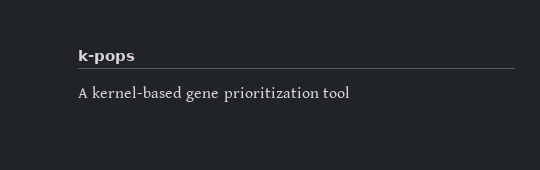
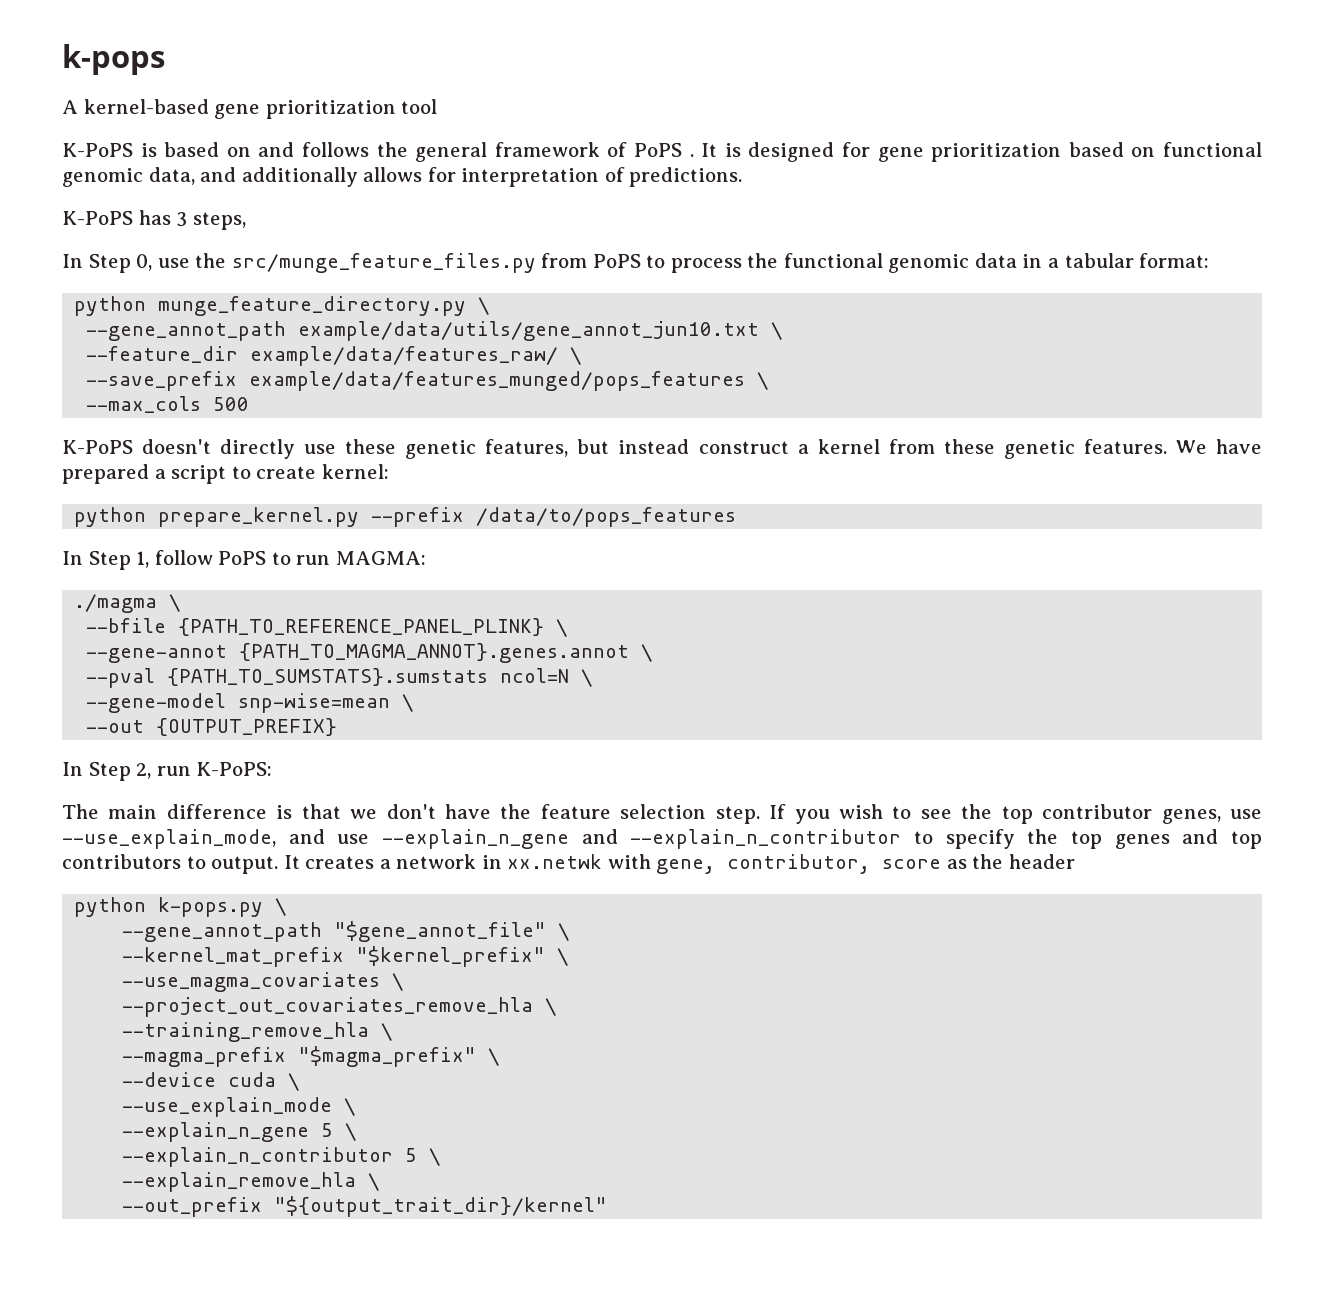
(350, 92) none -> [62,142,1262,162] [62,167,743,187] [62,210,246,230] [62,253,1210,273] [74,296,491,316] [86,321,784,341] [86,346,583,366] [86,371,770,391] [86,396,250,413] [62,439,1262,459] [62,464,389,484] [74,507,737,527] [62,550,426,570] [74,594,182,613] [86,618,569,637] [86,643,654,663] [86,668,594,688] [86,693,415,713] [86,718,338,736] [62,762,273,781] [62,804,1262,824] [62,829,1262,849] [62,854,1075,874] [74,897,288,917] [122,921,571,942] [122,946,570,967] [122,972,405,992] [122,997,558,1017] [122,1022,394,1042] [122,1046,501,1067] [122,1072,301,1091] [122,1097,357,1117] [122,1122,358,1142] [122,1147,442,1167] [122,1172,381,1192] [122,1196,608,1217] // K-PoPS is based on and follows the general framework of PoPS . It is designed for gene prioritization based on functional genomic data, and additionally allows for interpretation of predictions. // K-PoPS has 3 steps, // In Step 0, use the src/munge_feature_files.py from PoPS to process the functional genomic data in a tabular format: // python munge_feature_directory.py \ // --gene_annot_path example/data/utils/gene_annot_jun10.txt \ // --feature_dir example/data/features_raw/ \ // --save_prefix example/data/features_munged/pops_features \ // --max_cols 500 // K-PoPS doesn't directly use these genetic features, but instead construct a kernel from these genetic features. We have prepared a script to create kernel: // python prepare_kernel.py --prefix /data/to/pops_features // In Step 1, follow PoPS to run MAGMA: // ./magma \ // --bfile {PATH_TO_REFERENCE_PANEL_PLINK} \ // --gene-annot {PATH_TO_MAGMA_ANNOT}.genes.annot \ // --pval {PATH_TO_SUMSTATS}.sumstats ncol=N \ // --gene-model snp-wise=mean \ // --out {OUTPUT_PREFIX} // In Step 2, run K-PoPS: // The main difference is that we don't have the feature selection step. If you wish to see the top contributor genes, use --use_explain_mode, and use --explain_n_gene and --explain_n_contributor to specify the top genes and top contributors to output. It creates a network in xx.netwk with gene, contributor, score as the header // python k-pops.py \ // --gene_annot_path "$gene_annot_file" \ // --kernel_mat_prefix "$kernel_prefix" \ // --use_magma_covariates \ // --project_out_covariates_remove_hla \ // --training_remove_hla \ // --magma_prefix "$magma_prefix" \ // --device cuda \ // --use_explain_mode \ // --explain_n_gene 5 \ // --explain_n_contributor 5 \ // --explain_remove_hla \ // --out_prefix "${output_trait_dir}/kernel"

